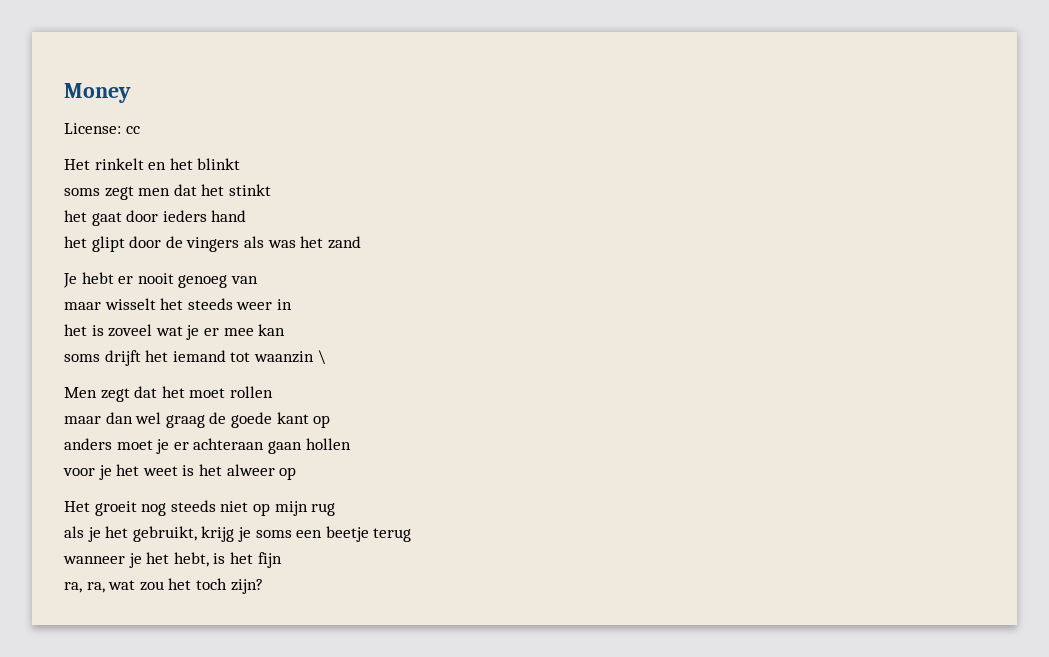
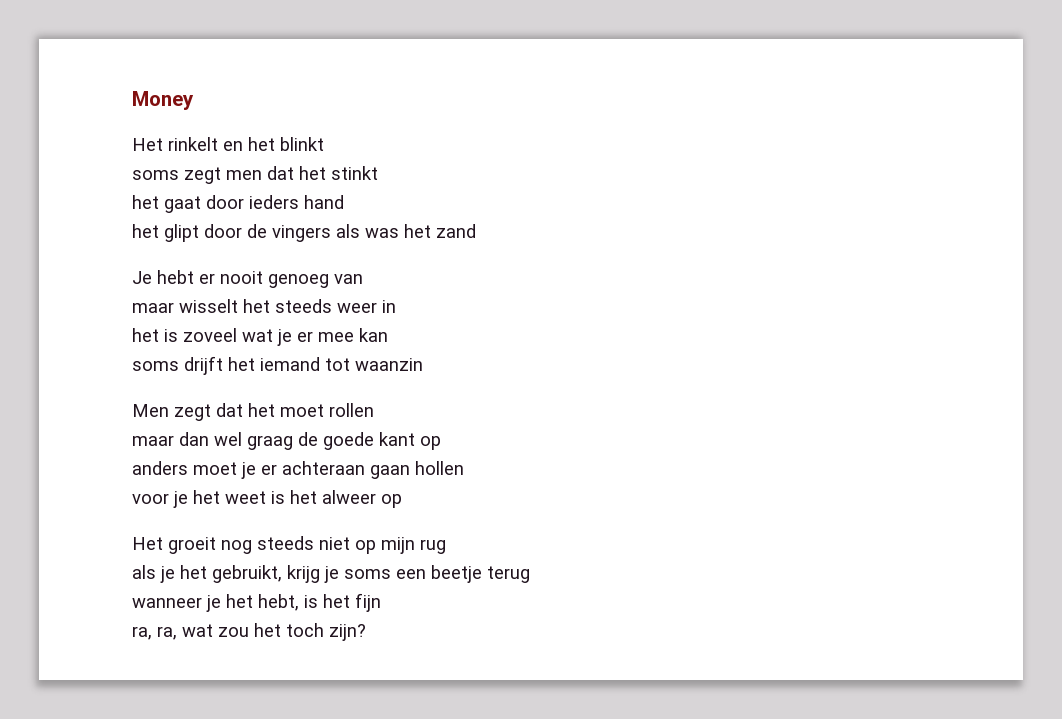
[64,123,140,134] // License: cc -> (194, 100) none
[317,350,326,365] \ -> (423, 364) none

